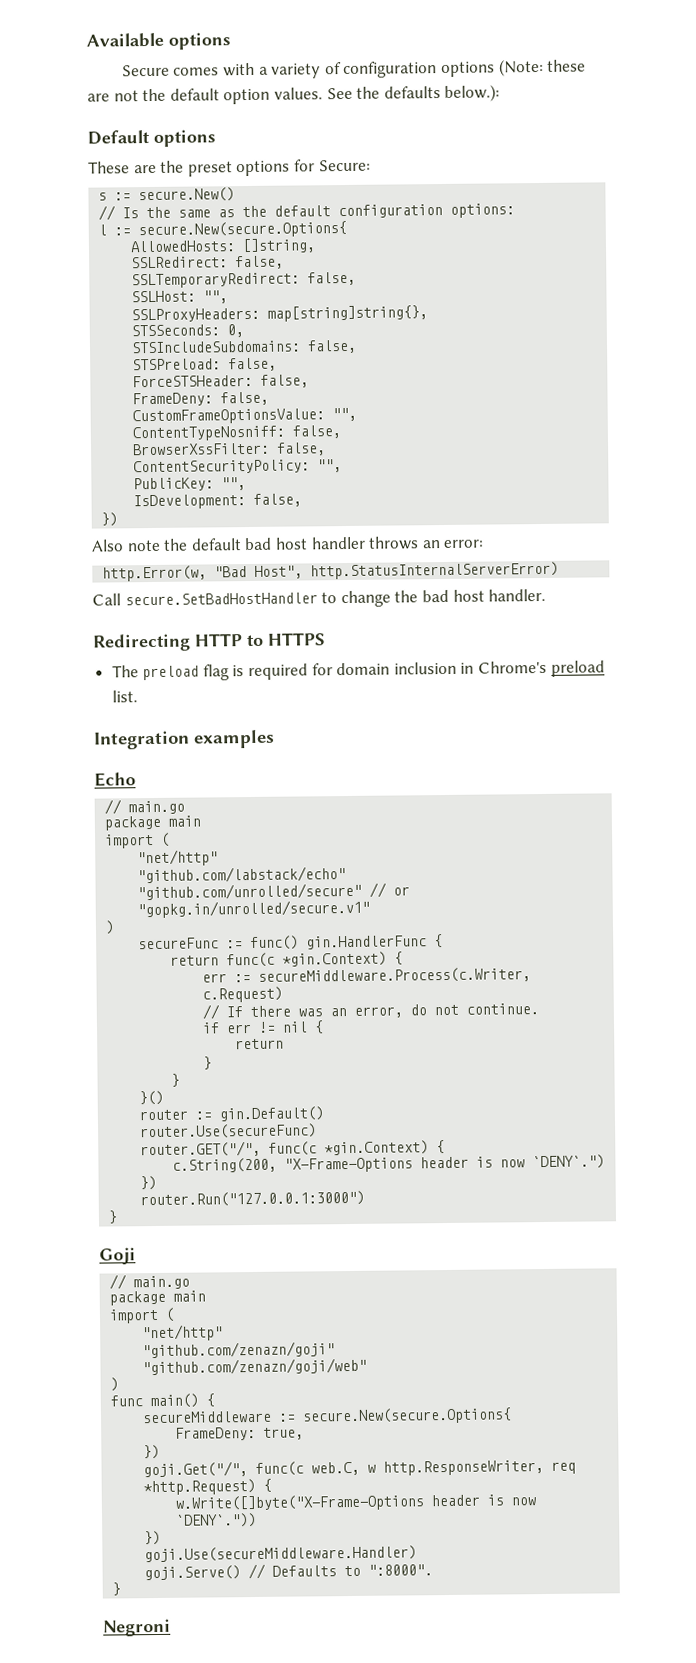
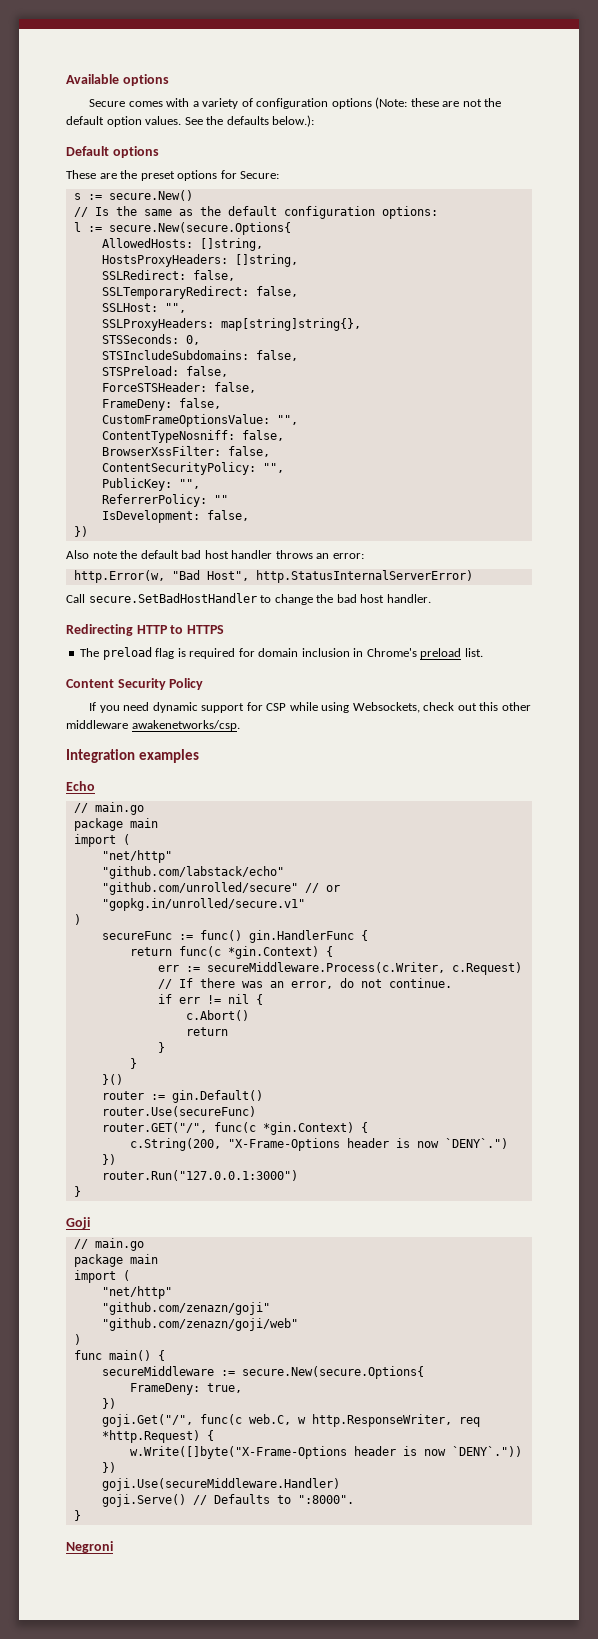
(317, 246) none -> [101,254,298,267] // HostsProxyHeaders: []string,
(247, 484) none -> [101,494,228,507] // ReferrerPolicy: ""
(138, 696) none -> [66,678,204,690] [89,702,531,713] [66,720,240,731] // Content Security Policy // If you need dynamic support for CSP while using Websockets, check out this other middleware awakenetworks/csp.
(325, 1027) none -> [185,1010,249,1021] // c.Abort()

